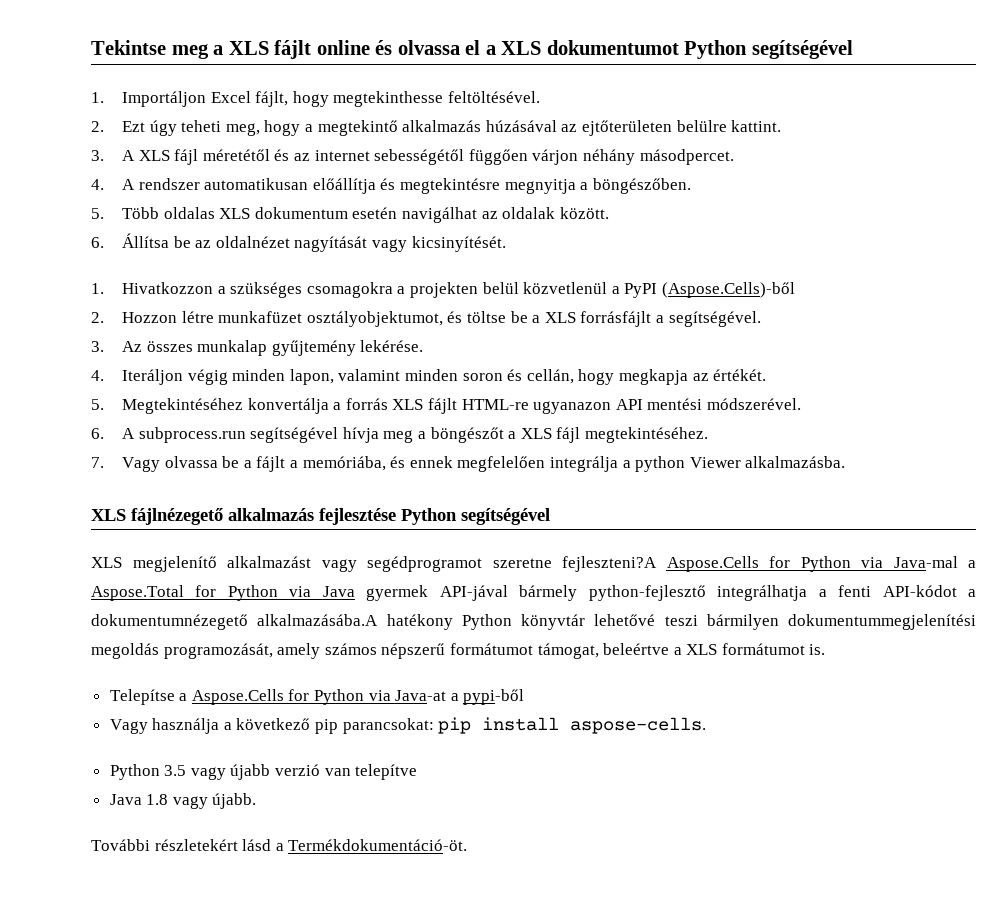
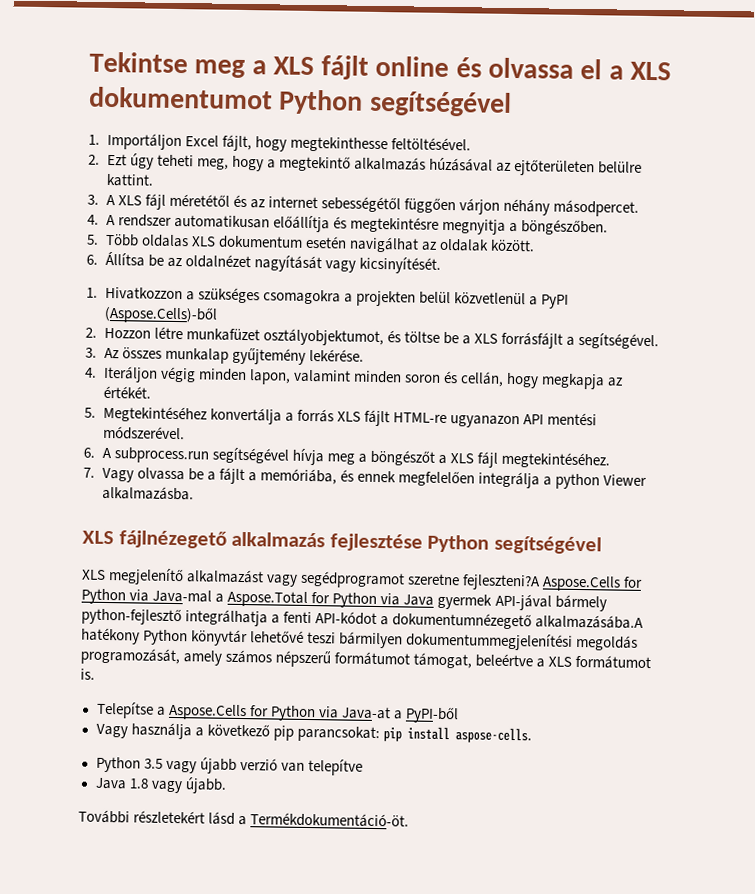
[463,689,525,705] pypi-ből -> [404,706,459,724] PyPI-ből

